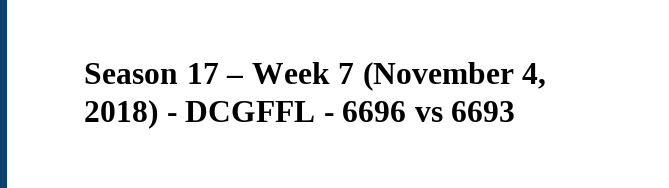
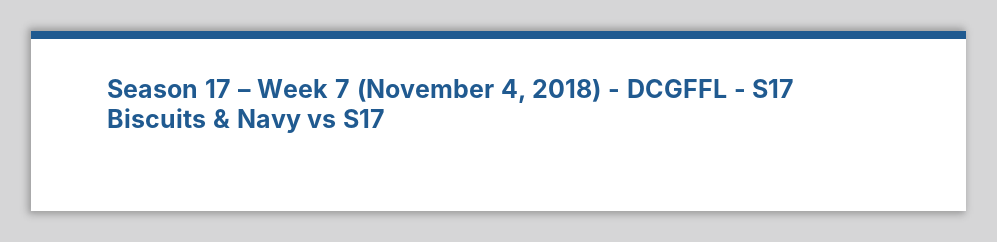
[342,101,516,122] 6696 vs 6693 -> [752,79,795,98] [107,108,385,133] S17 Biscuits & Navy vs S17

